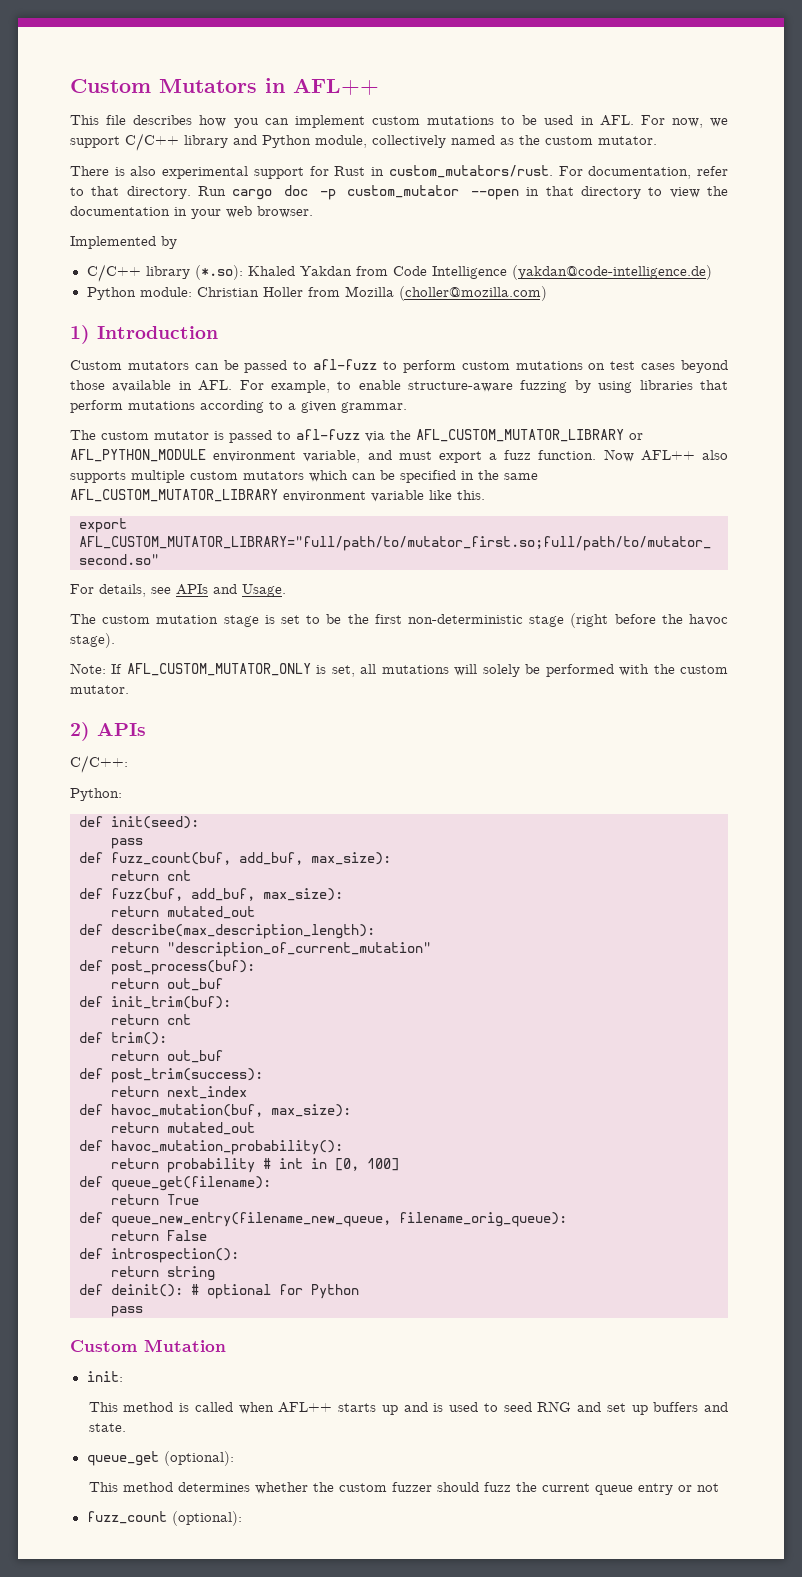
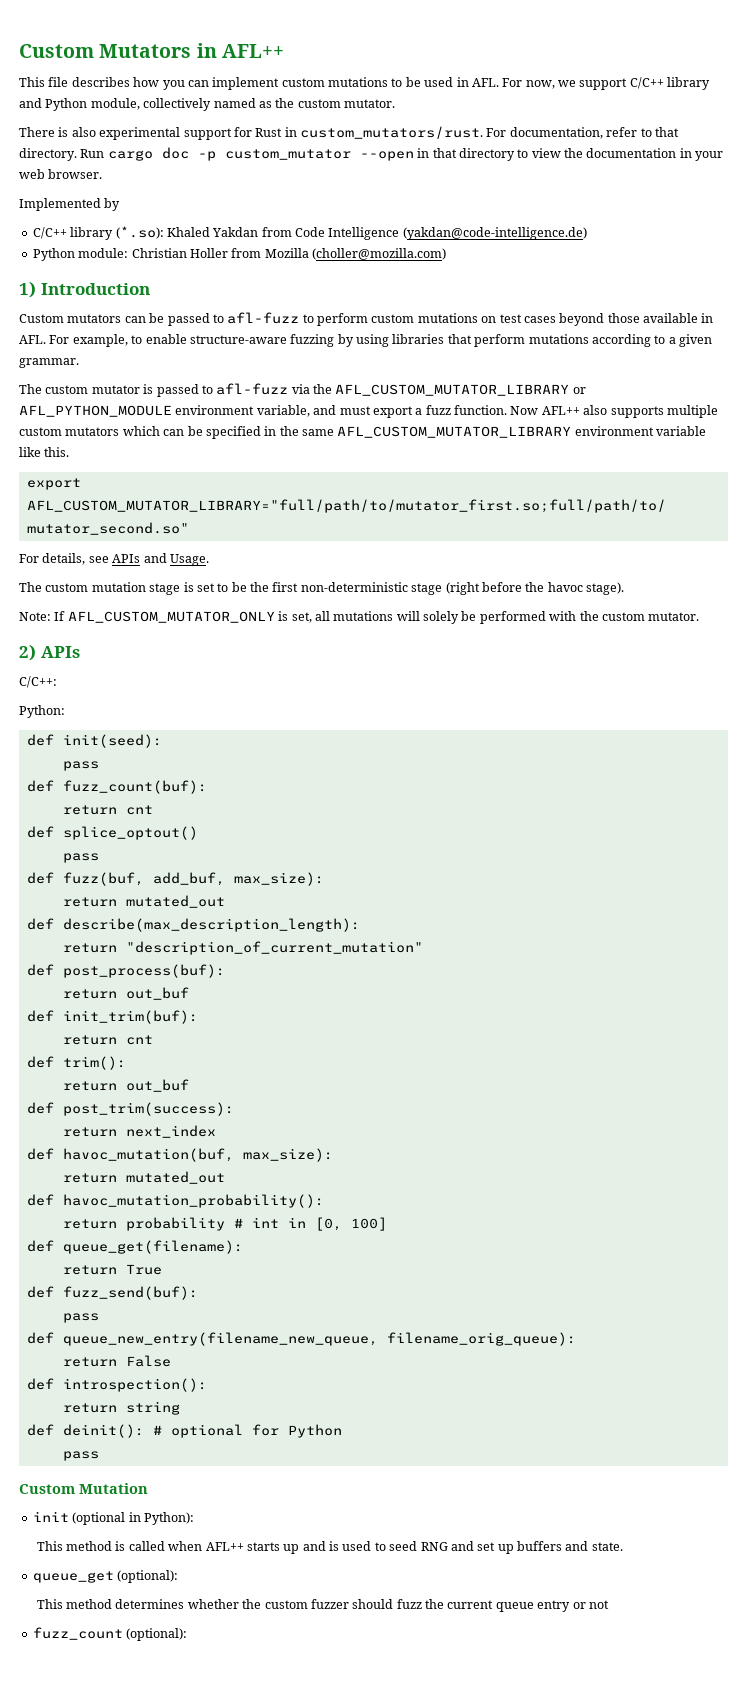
[111,852,391,865] [111,870,191,881] fuzz_count(buf, add_buf, max_size): // return cnt -> [62,780,207,794] [62,805,153,815] [26,826,198,840] [62,853,99,863] fuzz_count(buf): // return cnt // def splice_optout() // pass
(199, 1199) none -> [26,1286,198,1300] [62,1313,99,1323] // def fuzz_send(buf): // pass
[86,1371,123,1382] init: -> [32,1511,194,1525] init (optional in Python):

